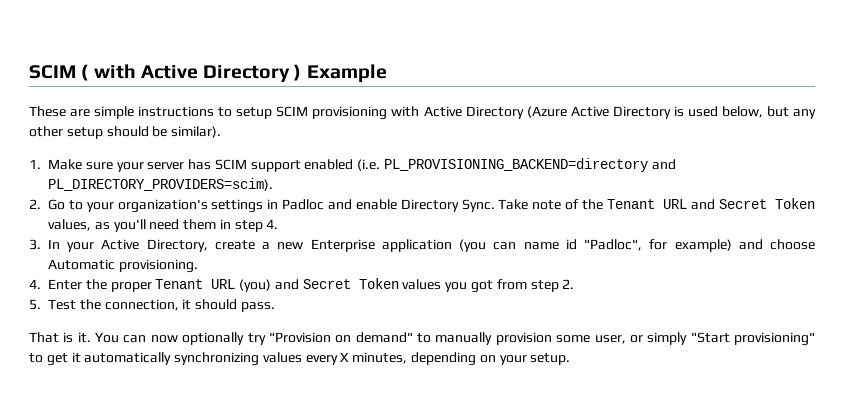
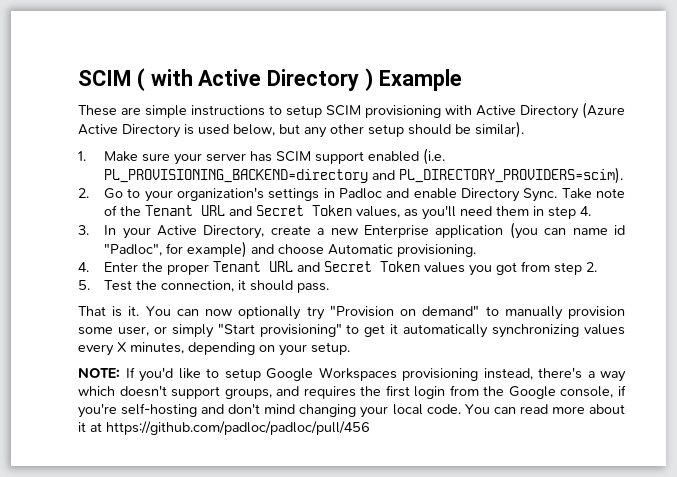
[239,279,272,292] (you) -> (294, 266) none
(571, 359) none -> [78,367,626,382] [78,385,627,399] [78,403,626,418] [78,421,370,435] // NOTE: If you'd like to setup Google Workspaces provisioning instead, there's a way which doesn't support groups, and requires the first login from the Google console, if you're self-hosting and don't mind changing your local code. You can read more about it at https://github.com/padloc/padloc/pull/456

